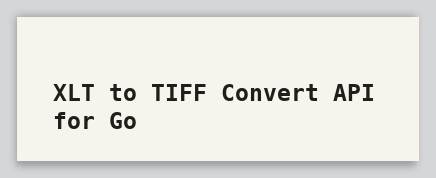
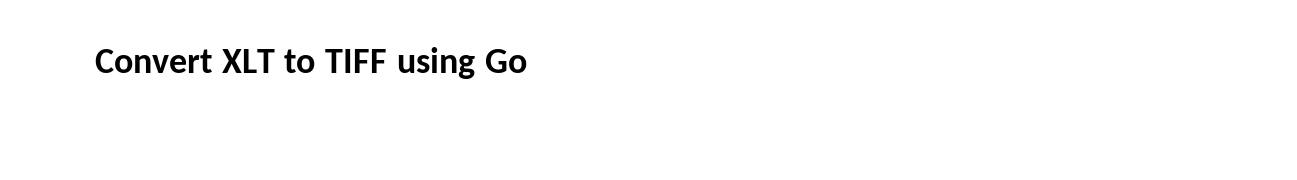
(53, 92) none -> [95,49,212,73] Convert
[221,84,375,101] [53,112,95,129] Convert API for -> [396,47,475,79] using

